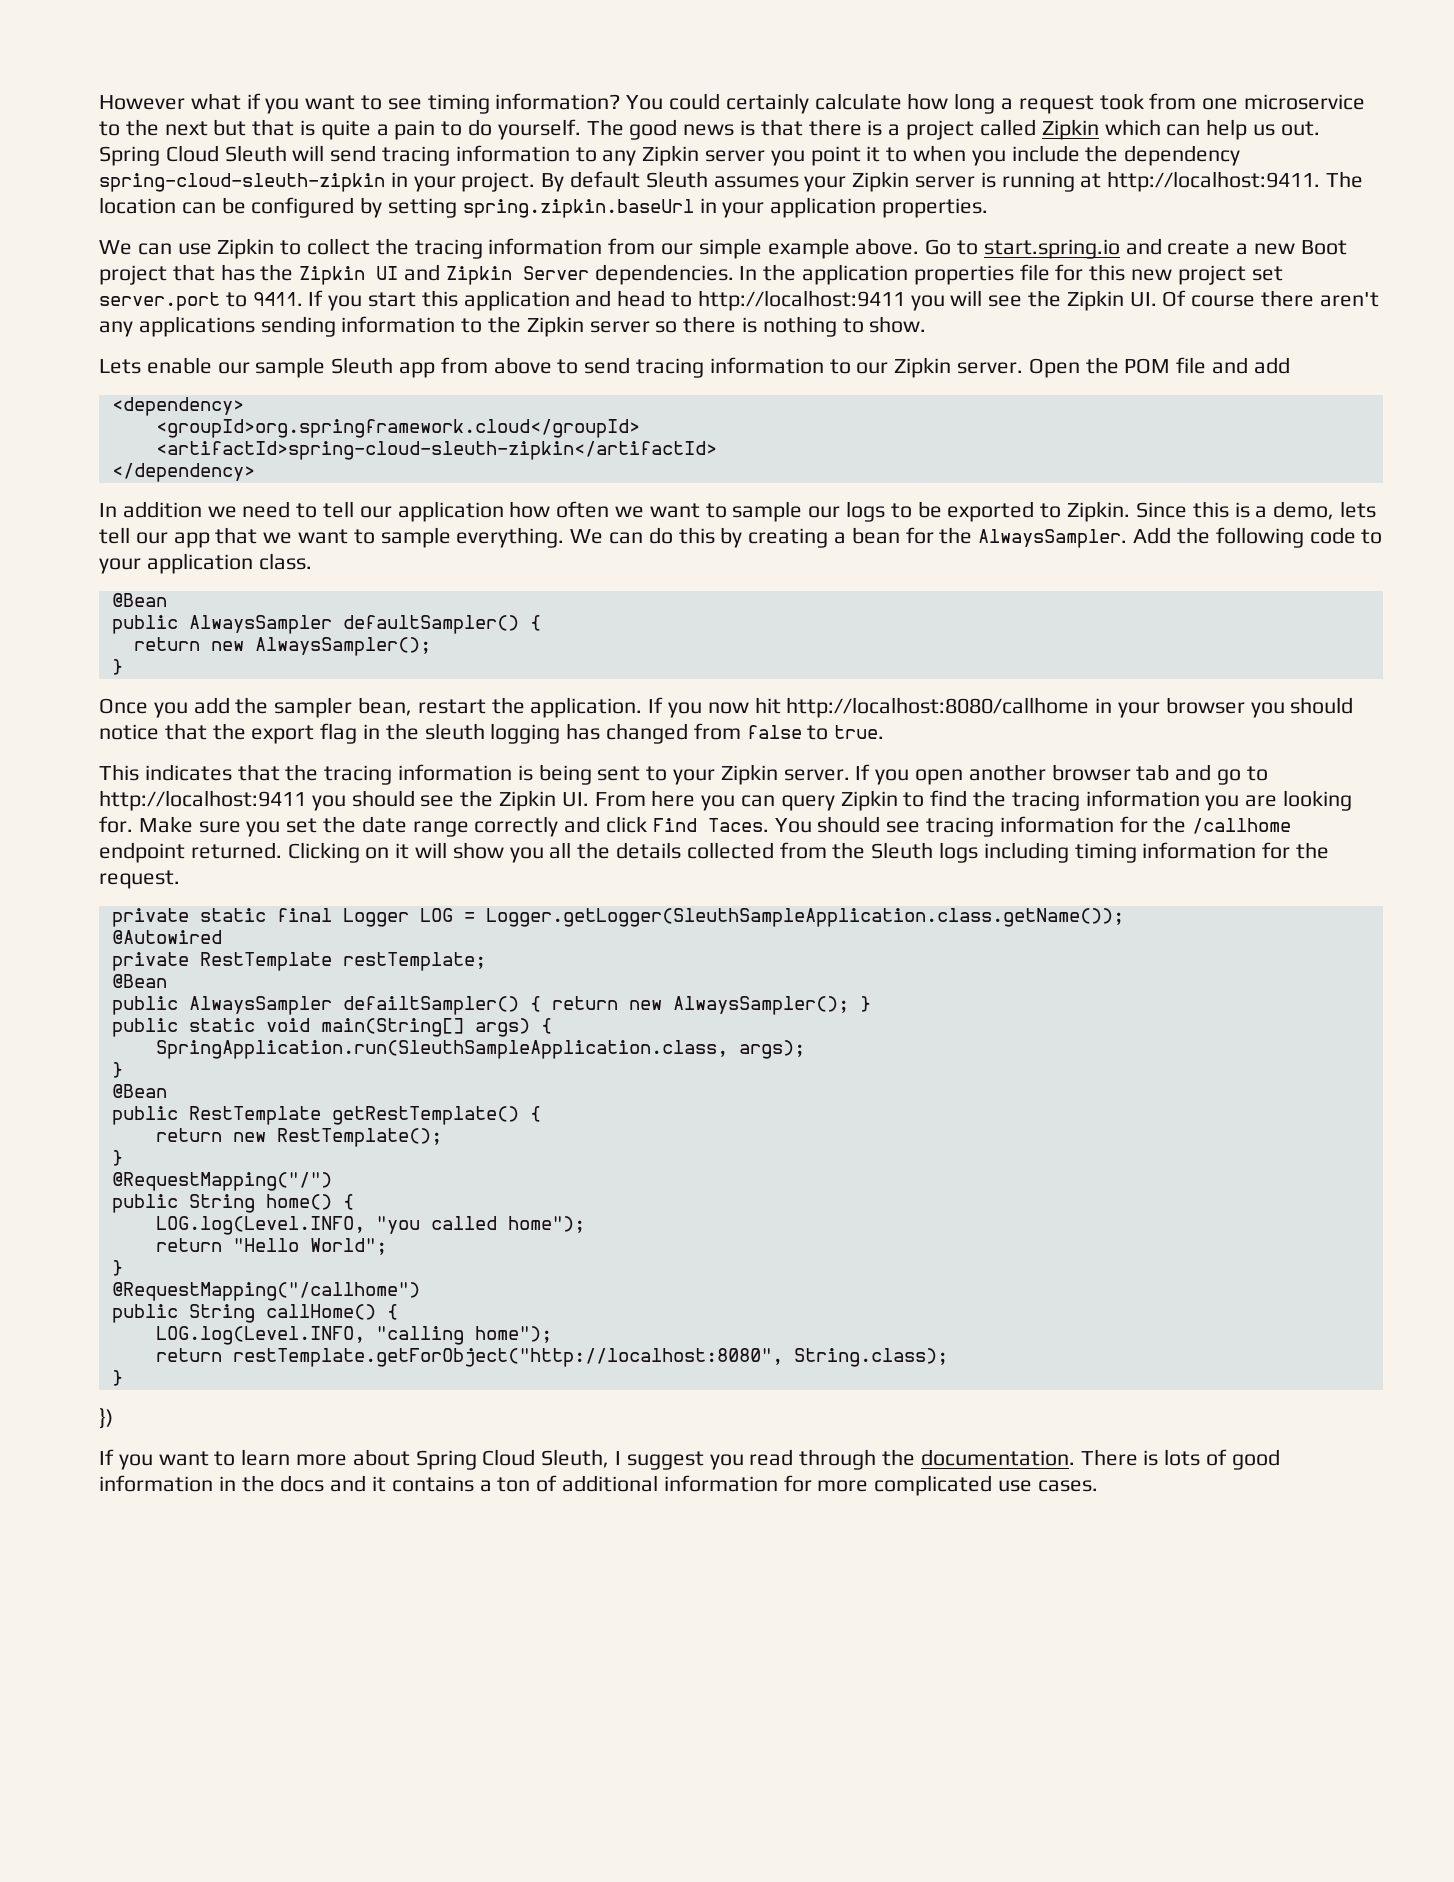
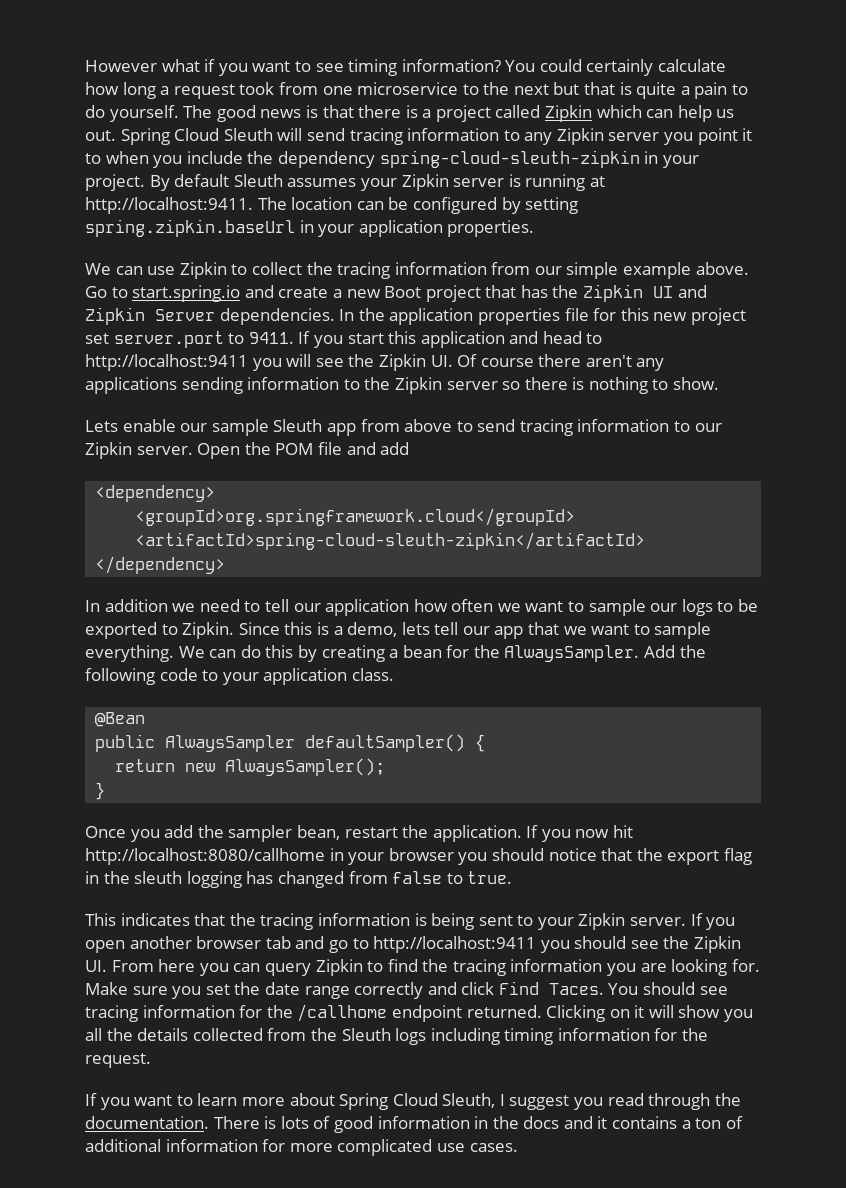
[111,908,1124,927] [111,930,222,944] [111,952,486,971] [111,974,167,988] [111,996,871,1015] [111,1018,552,1037] [155,1040,805,1059] [111,1062,123,1078] [111,1084,167,1098] [111,1106,541,1125] [155,1128,442,1147] [111,1150,123,1166] [111,1172,332,1191] [111,1194,354,1213] [155,1216,585,1235] [155,1238,387,1255] [111,1260,123,1276] [111,1282,420,1301] [111,1304,398,1323] [155,1326,552,1345] [155,1348,948,1367] [111,1370,123,1386] [99,1408,113,1429] // private static final Logger LOG = Logger.getLogger(SleuthSampleApplication.class.getName()); // @Autowired // private RestTemplate restTemplate; // @Bean // public AlwaysSampler defailtSampler() { return new AlwaysSampler(); } // public static void main(String[] args) { // SpringApplication.run(SleuthSampleApplication.class, args); // } // @Bean // public RestTemplate getRestTemplate() { // return new RestTemplate(); // } // @RequestMapping("/") // public String home() { // LOG.log(Level.INFO, "you called home"); // return "Hello World"; // } // @RequestMapping("/callhome") // public String callHome() { // LOG.log(Level.INFO, "calling home"); // return restTemplate.getForObject("http://localhost:8080", String.class); // } // }) -> (151, 1060) none

